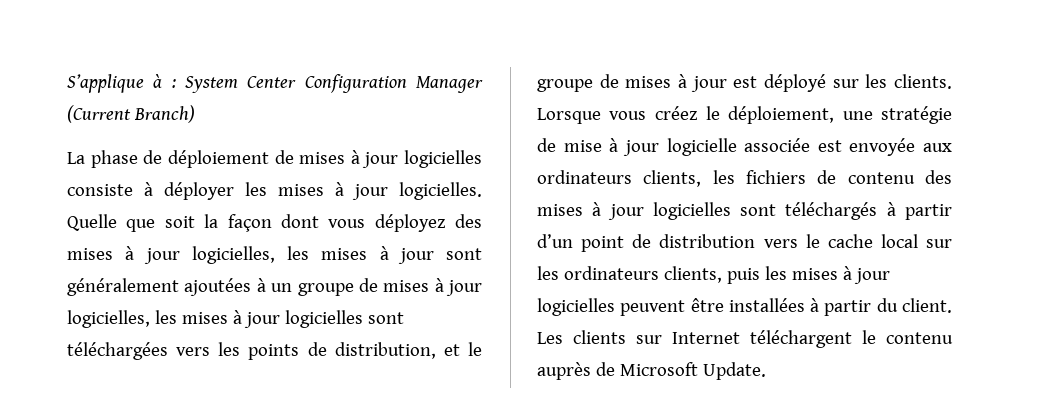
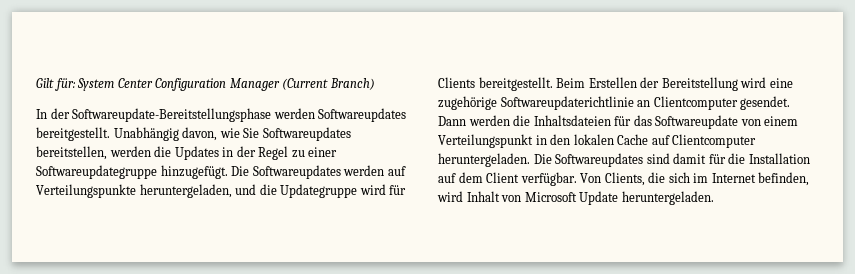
[67,74,176,93] S’applique à : -> [36,78,76,91] Gilt für:
[67,150,482,168] [67,182,482,200] [67,214,482,232] [67,246,482,264] [67,278,482,296] [67,310,404,328] [67,342,482,360] [537,74,952,92] [537,106,952,124] [537,138,952,156] [537,170,952,187] [537,202,952,220] [537,234,952,252] [537,266,890,284] [537,298,952,316] [537,330,953,348] [537,362,766,380] La phase de déploiement de mises à jour logicielles consiste à déployer les mises à jour logicielles. Quelle que soit la façon dont vous déployez des mises à jour logicielles, les mises à jour sont généralement ajoutées à un groupe de mises à jour logicielles, les mises à jour logicielles sont téléchargées vers les points de distribution, et le groupe de mises à jour est déployé sur les clients. Lorsque vous créez le déploiement, une stratégie de mise à jour logicielle associée est envoyée aux ordinateurs clients, les fichiers de contenu des mises à jour logicielles sont téléchargés à partir d’un point de distribution vers le cache local sur les ordinateurs clients, puis les mises à jour logicielles peuvent être installées à partir du client. Les clients sur Internet téléchargent le contenu auprès de Microsoft Update. -> [36,108,407,122] [36,127,351,141] [36,146,338,160] [36,165,406,179] [36,184,407,198] [438,77,793,91] [438,96,791,110] [438,115,799,129] [438,134,757,148] [438,153,810,167] [438,172,810,186] [437,191,714,205] In der Softwareupdate-Bereitstellungsphase werden Softwareupdates bereitgestellt. Unabhängig davon, wie Sie Softwareupdates bereitstellen, werden die Updates in der Regel zu einer Softwareupdategruppe hinzugefügt. Die Softwareupdates werden auf Verteilungspunkte heruntergeladen, und die Updategruppe wird für Clients bereitgestellt. Beim Erstellen der Bereitstellung wird eine zugehörige Softwareupdaterichtlinie an Clientcomputer gesendet. Dann werden die Inhaltsdateien für das Softwareupdate von einem Verteilungspunkt in den lokalen Cache auf Clientcomputer heruntergeladen. Die Softwareupdates sind damit für die Installation auf dem Client verfügbar. Von Clients, die sich im Internet befinden, wird Inhalt von Microsoft Update heruntergeladen.

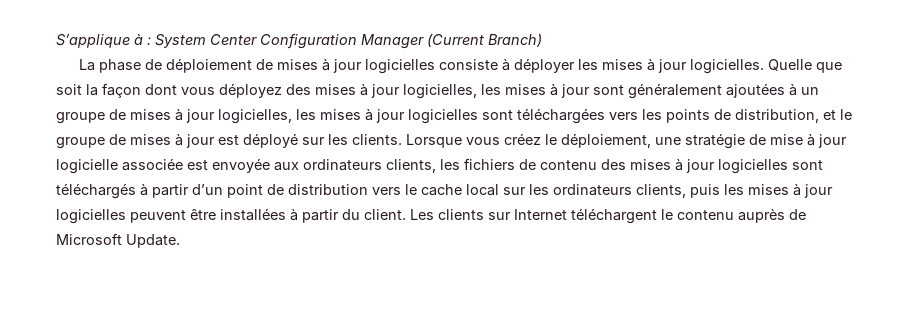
[36,78,76,91] Gilt für: -> [56,34,151,48] S’applique à :
[36,108,407,122] [36,127,351,141] [36,146,338,160] [36,165,406,179] [36,184,407,198] [438,77,793,91] [438,96,791,110] [438,115,799,129] [438,134,757,148] [438,153,810,167] [438,172,810,186] [437,191,714,205] In der Softwareupdate-Bereitstellungsphase werden Softwareupdates bereitgestellt. Unabhängig davon, wie Sie Softwareupdates bereitstellen, werden die Updates in der Regel zu einer Softwareupdategruppe hinzugefügt. Die Softwareupdates werden auf Verteilungspunkte heruntergeladen, und die Updategruppe wird für Clients bereitgestellt. Beim Erstellen der Bereitstellung wird eine zugehörige Softwareupdaterichtlinie an Clientcomputer gesendet. Dann werden die Inhaltsdateien für das Softwareupdate von einem Verteilungspunkt in den lokalen Cache auf Clientcomputer heruntergeladen. Die Softwareupdates sind damit für die Installation auf dem Client verfügbar. Von Clients, die sich im Internet befinden, wird Inhalt von Microsoft Update heruntergeladen. -> [79,58,843,74] [56,83,819,99] [56,108,852,124] [56,133,847,149] [56,158,823,174] [56,183,833,199] [56,208,806,224] [56,233,180,248] La phase de déploiement de mises à jour logicielles consiste à déployer les mises à jour logicielles. Quelle que soit la façon dont vous déployez des mises à jour logicielles, les mises à jour sont généralement ajoutées à un groupe de mises à jour logicielles, les mises à jour logicielles sont téléchargées vers les points de distribution, et le groupe de mises à jour est déployé sur les clients. Lorsque vous créez le déploiement, une stratégie de mise à jour logicielle associée est envoyée aux ordinateurs clients, les fichiers de contenu des mises à jour logicielles sont téléchargés à partir d’un point de distribution vers le cache local sur les ordinateurs clients, puis les mises à jour logicielles peuvent être installées à partir du client. Les clients sur Internet téléchargent le contenu auprès de Microsoft Update.

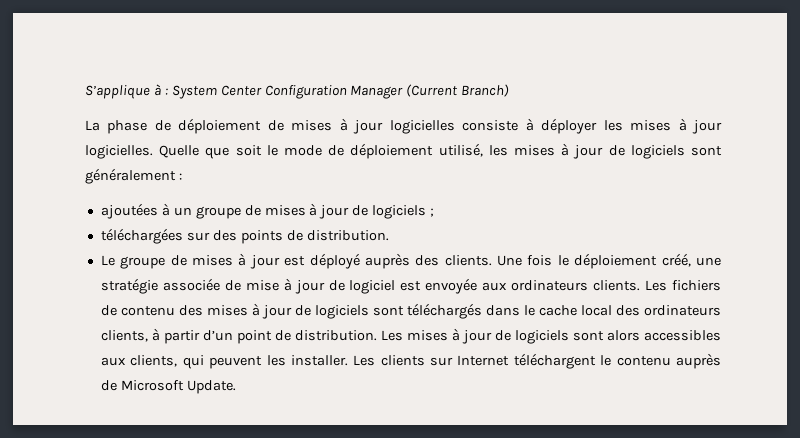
[86,83,590,99] la façon dont vous déployez des mises à jour logicielles, les mises à jour -> [266,143,685,159] le mode de déploiement utilisé, les mises à jour de logiciels
(722, 91) none -> [178,173,182,180] : //
[218,108,852,124] logicielles, les mises à jour logicielles sont téléchargées vers les points de distribution, et le -> [352,205,435,219] [100,228,389,244] [100,255,115,266] de logiciels ; // téléchargées sur des points de distribution. // Le
[302,133,651,148] sur les clients. Lorsque vous créez le déploiement, -> [364,253,691,269] auprès des clients. Une fois le déploiement créé,
(745, 141) none -> [162,278,220,291] associée
[56,158,183,174] logicielle associée -> [328,280,396,294] de logiciel
[386,159,460,173] clients, les -> [593,280,668,291] clients. Les
[718,159,823,174] [56,183,136,199] logicielles sont téléchargés -> [294,303,721,319] [100,330,148,342] de logiciels sont téléchargés dans le cache local des ordinateurs clients,
[288,183,833,198] [56,208,406,224] distribution vers le cache local sur les ordinateurs clients, puis les mises à jour logicielles peuvent être installées à partir du client. -> [294,328,721,344] [100,355,348,369] distribution. Les mises à jour de logiciels sont alors accessibles aux clients, qui peuvent les installer.

